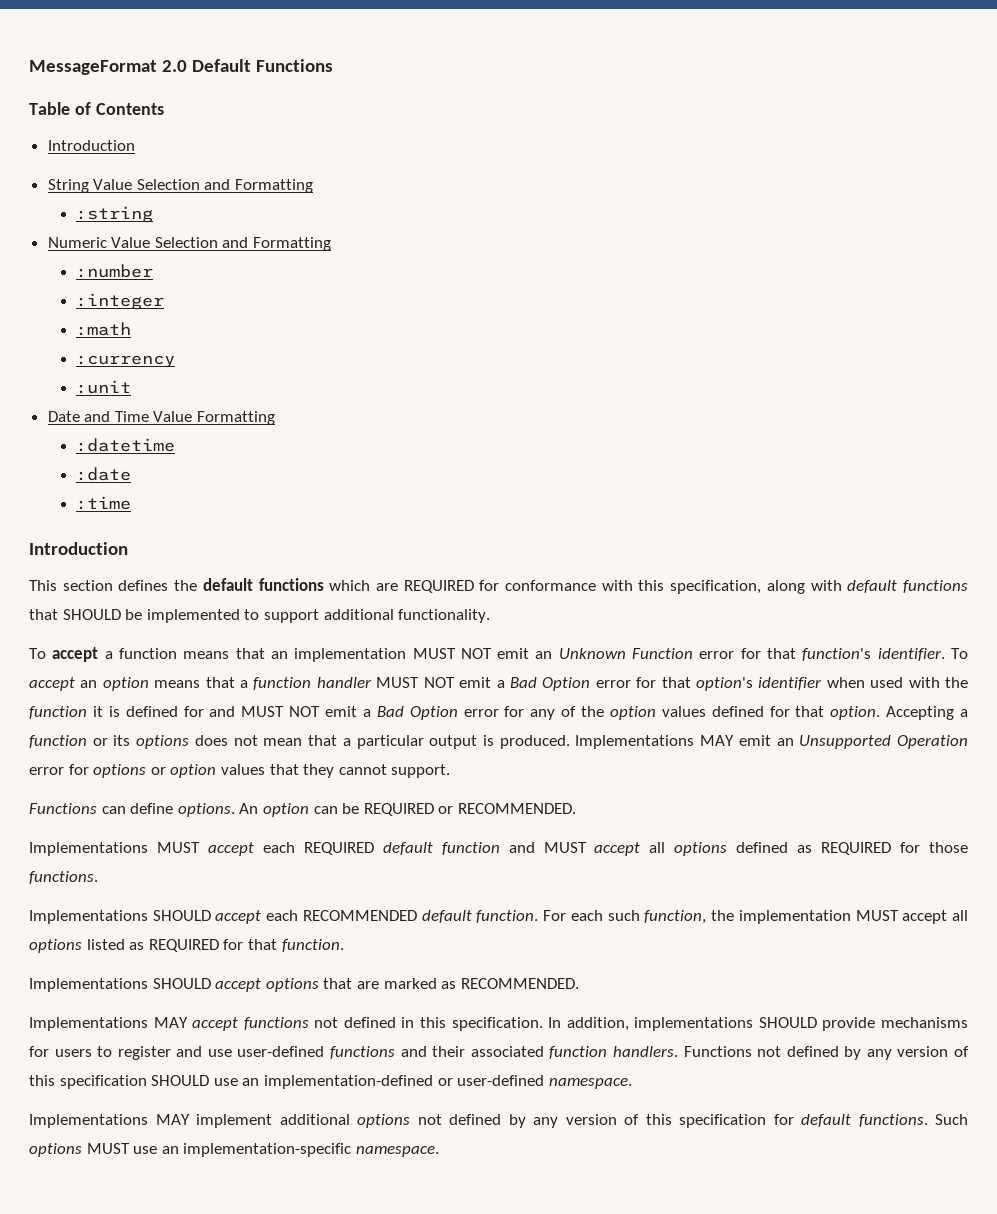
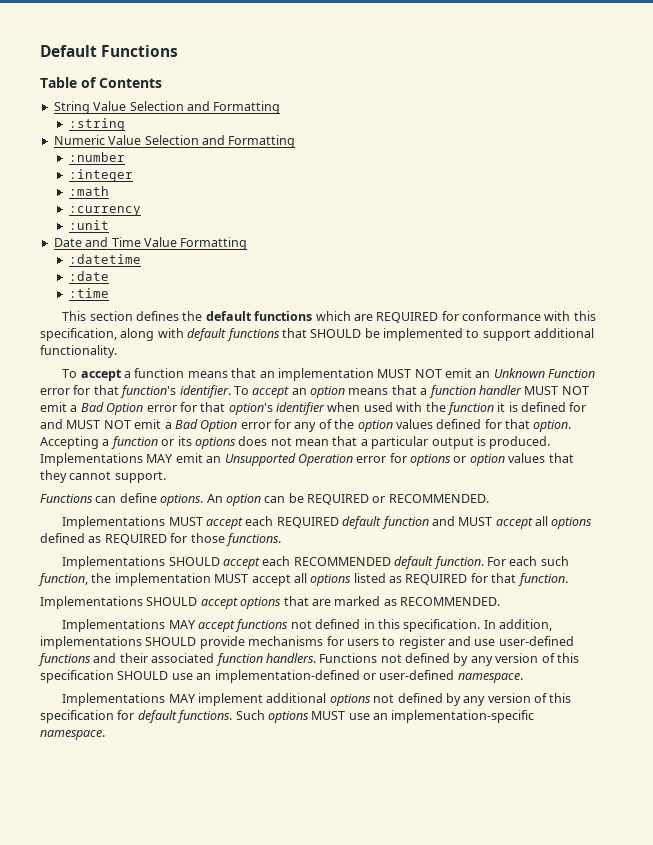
[29,60,187,75] MessageFormat 2.0 -> (40, 51) none
[47,140,135,151] // Introduction -> (162, 83) none
[29,542,128,555] // Introduction -> (109, 293) none

